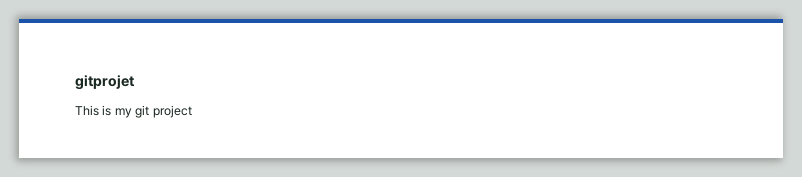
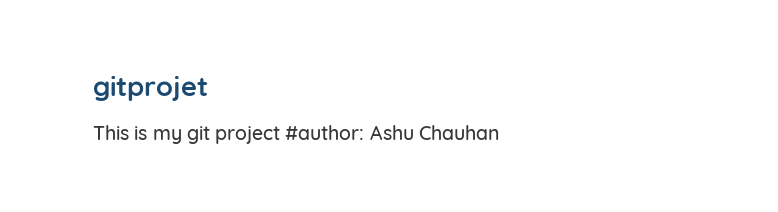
(192, 111) none -> [285,125,499,140] #author: Ashu Chauhan

